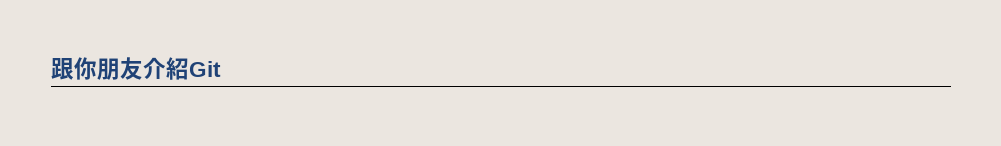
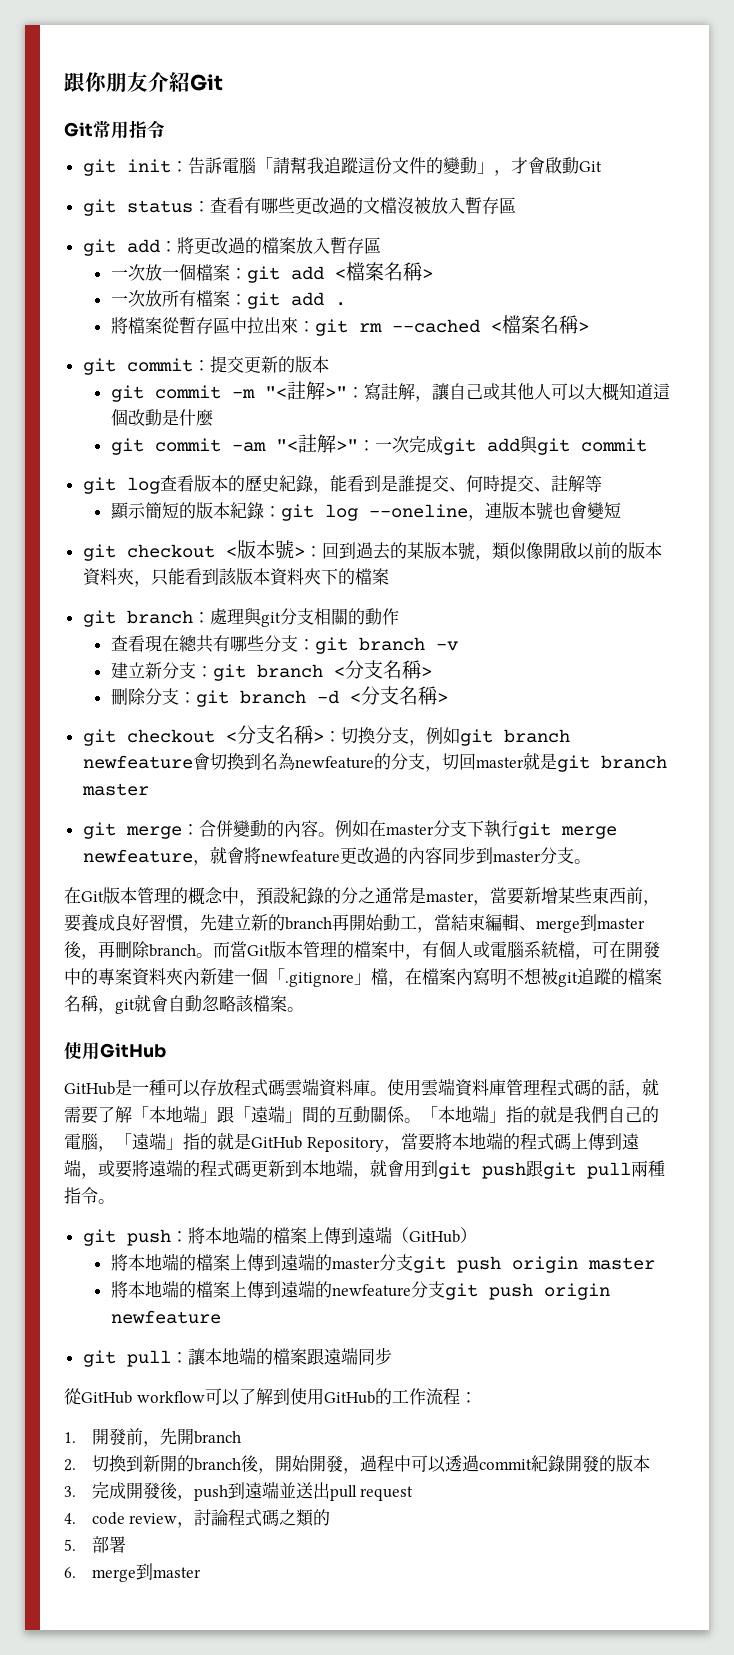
(221, 69) none -> [64,120,165,139] [82,157,602,176] [82,196,516,216] [82,236,381,256] [110,262,433,283] [110,290,346,309] [110,315,589,336] [82,356,329,375] [110,381,670,402] [110,409,213,427] [110,434,647,455] [82,475,602,494] [109,502,621,521] [82,540,662,561] [82,568,389,587] [82,608,399,627] [110,635,458,654] [110,660,432,681] [110,686,448,707] [82,725,570,746] [82,752,667,772] [81,783,149,796] [82,820,617,839] [82,846,591,866] [64,887,660,906] [64,914,645,933] [64,941,660,960] [64,967,662,987] [64,994,304,1014] [64,1042,166,1060] [64,1078,659,1098] [64,1105,659,1124] [64,1132,639,1152] [64,1159,665,1179] [64,1187,115,1204] [82,1226,477,1246] [110,1253,655,1273] [110,1280,610,1300] [110,1310,221,1324] [82,1347,392,1367] [64,1388,477,1406] [64,1428,241,1447] [64,1455,650,1474] [64,1481,414,1501] [64,1509,331,1528] [64,1536,126,1553] [64,1563,201,1582] // Git常用指令 // git init：告訴電腦「請幫我追蹤這份文件的變動」，才會啟動Git // git status：查看有哪些更改過的文檔沒被放入暫存區 // git add：將更改過的檔案放入暫存區 // 一次放一個檔案：git add <檔案名稱> // 一次放所有檔案：git add . // 將檔案從暫存區中拉出來：git rm --cached <檔案名稱> // git commit：提交更新的版本 // git commit -m "<註解>"：寫註解，讓自己或其他人可以大概知道這個改動是什麼 // git commit -am "<註解>"：一次完成git add與git commit // git log查看版本的歷史紀錄，能看到是誰提交、何時提交、註解等 // 顯示簡短的版本紀錄：git log --oneline，連版本號也會變短 // git checkout <版本號>：回到過去的某版本號，類似像開啟以前的版本資料夾，只能看到該版本資料夾下的檔案 // git branch：處理與git分支相關的動作 // 查看現在總共有哪些分支：git branch -v // 建立新分支：git branch <分支名稱> // 刪除分支：git branch -d <分支名稱> // git checkout <分支名稱>：切換分支，例如git branch newfeature會切換到名為newfeature的分支，切回master就是git branch master // git merge：合併變動的內容。例如在master分支下執行git merge newfeature，就會將newfeature更改過的內容同步到master分支。 // 在Git版本管理的概念中，預設紀錄的分之通常是master，當要新增某些東西前，要養成良好習慣，先建立新的branch再開始動工，當結束編輯、merge到master後，再刪除branch。而當Git版本管理的檔案中，有個人或電腦系統檔，可在開發中的專案資料夾內新建一個「.gitignore」檔，在檔案內寫明不想被git追蹤的檔案名稱，git就會自動忽略該檔案。 // 使用GitHub // GitHub是一種可以存放程式碼雲端資料庫。使用雲端資料庫管理程式碼的話，就需要了解「本地端」跟「遠端」間的互動關係。「本地端」指的就是我們自己的電腦，「遠端」指的就是GitHub Repository，當要將本地端的程式碼上傳到遠端，或要將遠端的程式碼更新到本地端，就會用到git push跟git pull兩種指令。 // git push：將本地端的檔案上傳到遠端（GitHub） // 將本地端的檔案上傳到遠端的master分支git push origin master // 將本地端的檔案上傳到遠端的newfeature分支git push origin newfeature // git pull：讓本地端的檔案跟遠端同步 // 從GitHub workflow可以了解到使用GitHub的工作流程： // 1.開發前，先開branch // 2.切換到新開的branch後，開始開發，過程中可以透過commit紀錄開發的版本 // 3.完成開發後，push到遠端並送出pull request // 4. code review，討論程式碼之類的 // 5.部署 // 6. merge到master

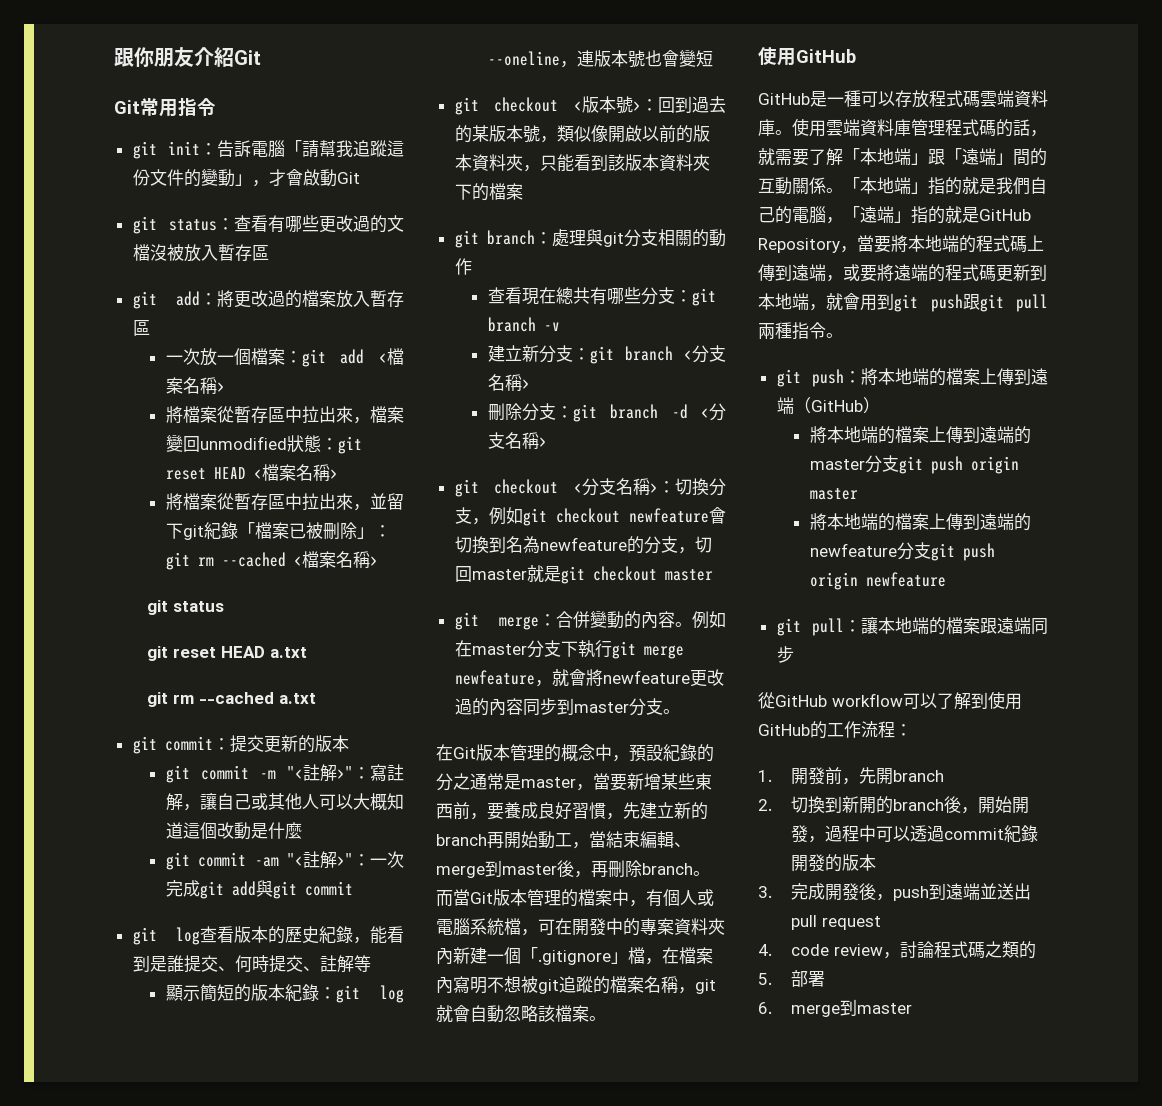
[110,290,346,309] [110,316,298,334] 一次放所有檔案：git add . // 將檔案從暫存區中拉出來 -> [165,406,404,424] [165,434,362,454] [165,464,338,481] [165,493,404,511] [165,522,374,540] 將檔案從暫存區中拉出來，檔案變回unmodified狀態：git reset HEAD <檔案名稱> // 將檔案從暫存區中拉出來，並留下git紀錄「檔案已被刪除」
(589, 327) none -> [146,600,224,615] [146,646,307,661] [146,692,316,707] // git status // git reset HEAD a.txt // git rm --cached a.txt
[503,729,570,743] branch -> [555,508,620,523] checkout
[600,755,667,769] branch -> [592,566,657,581] checkout

